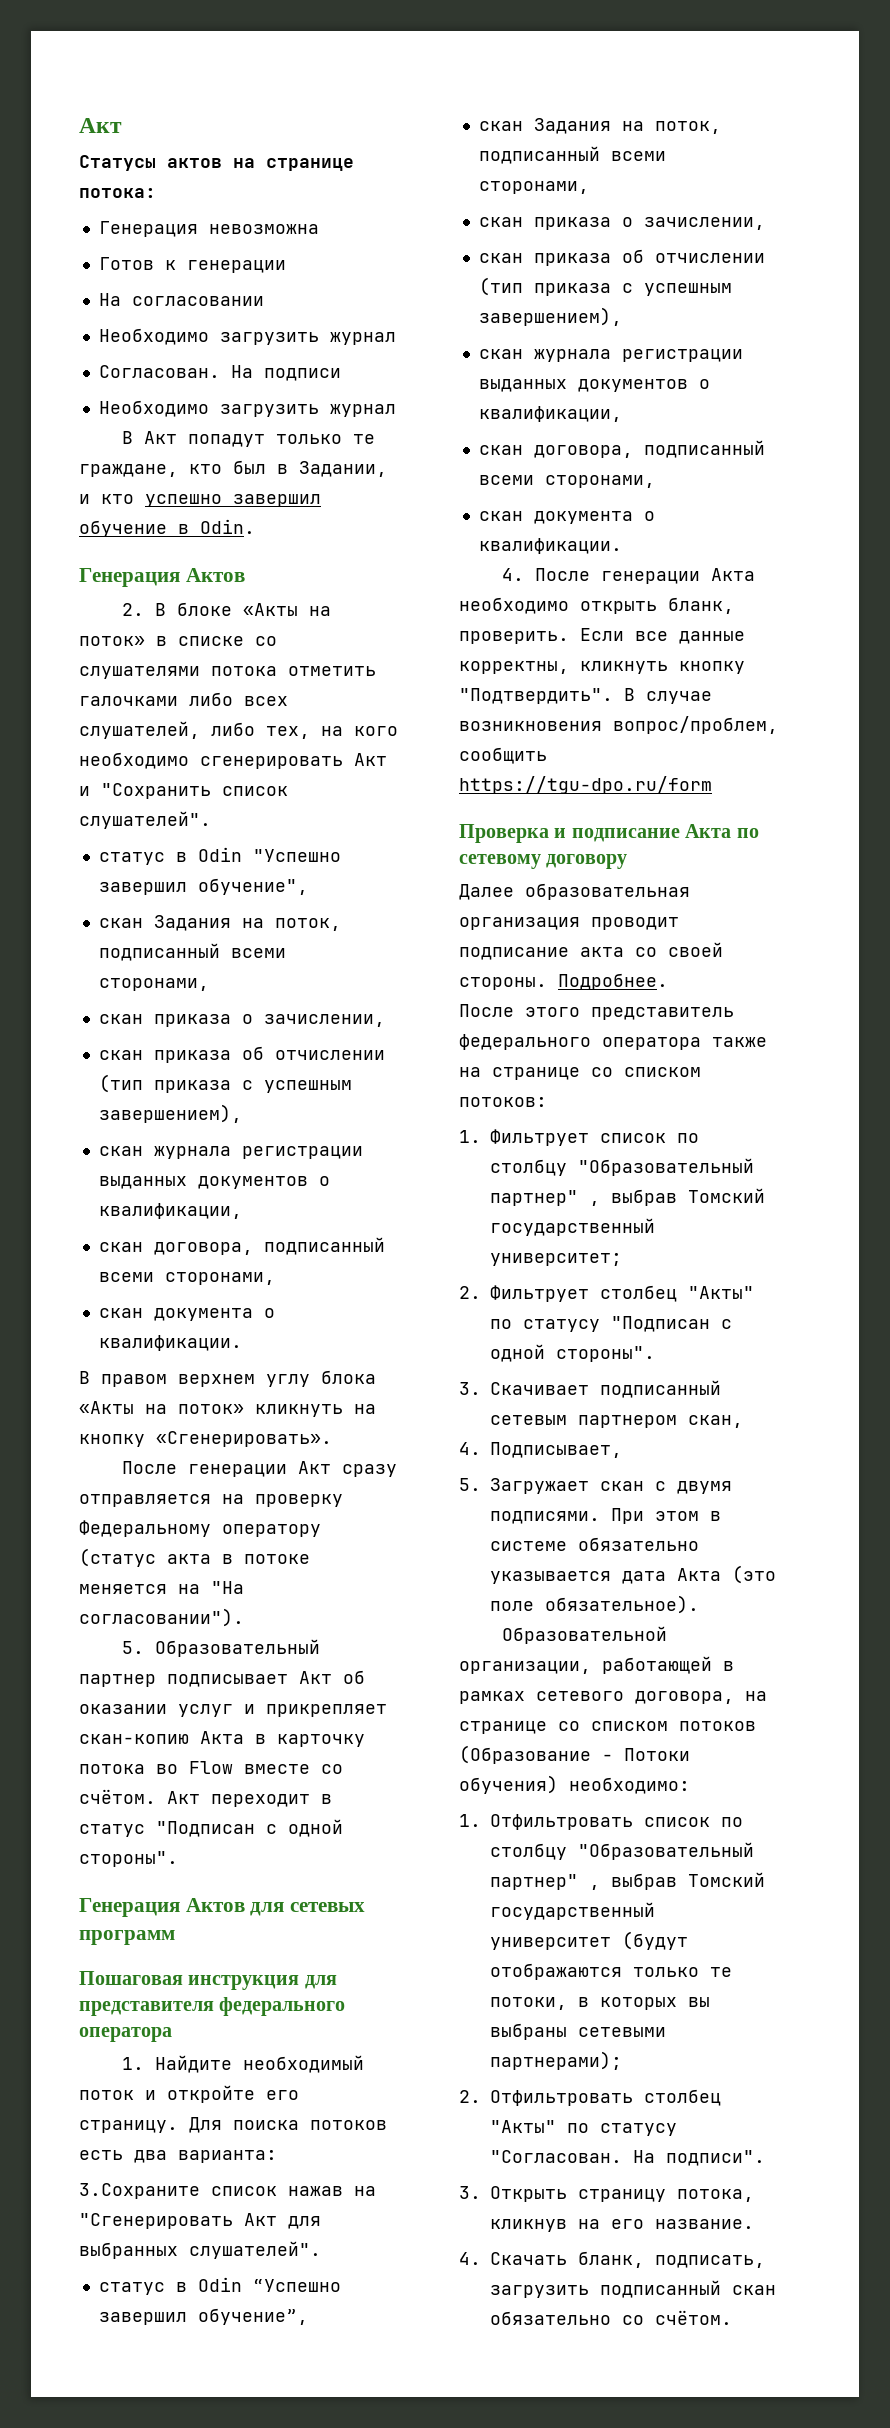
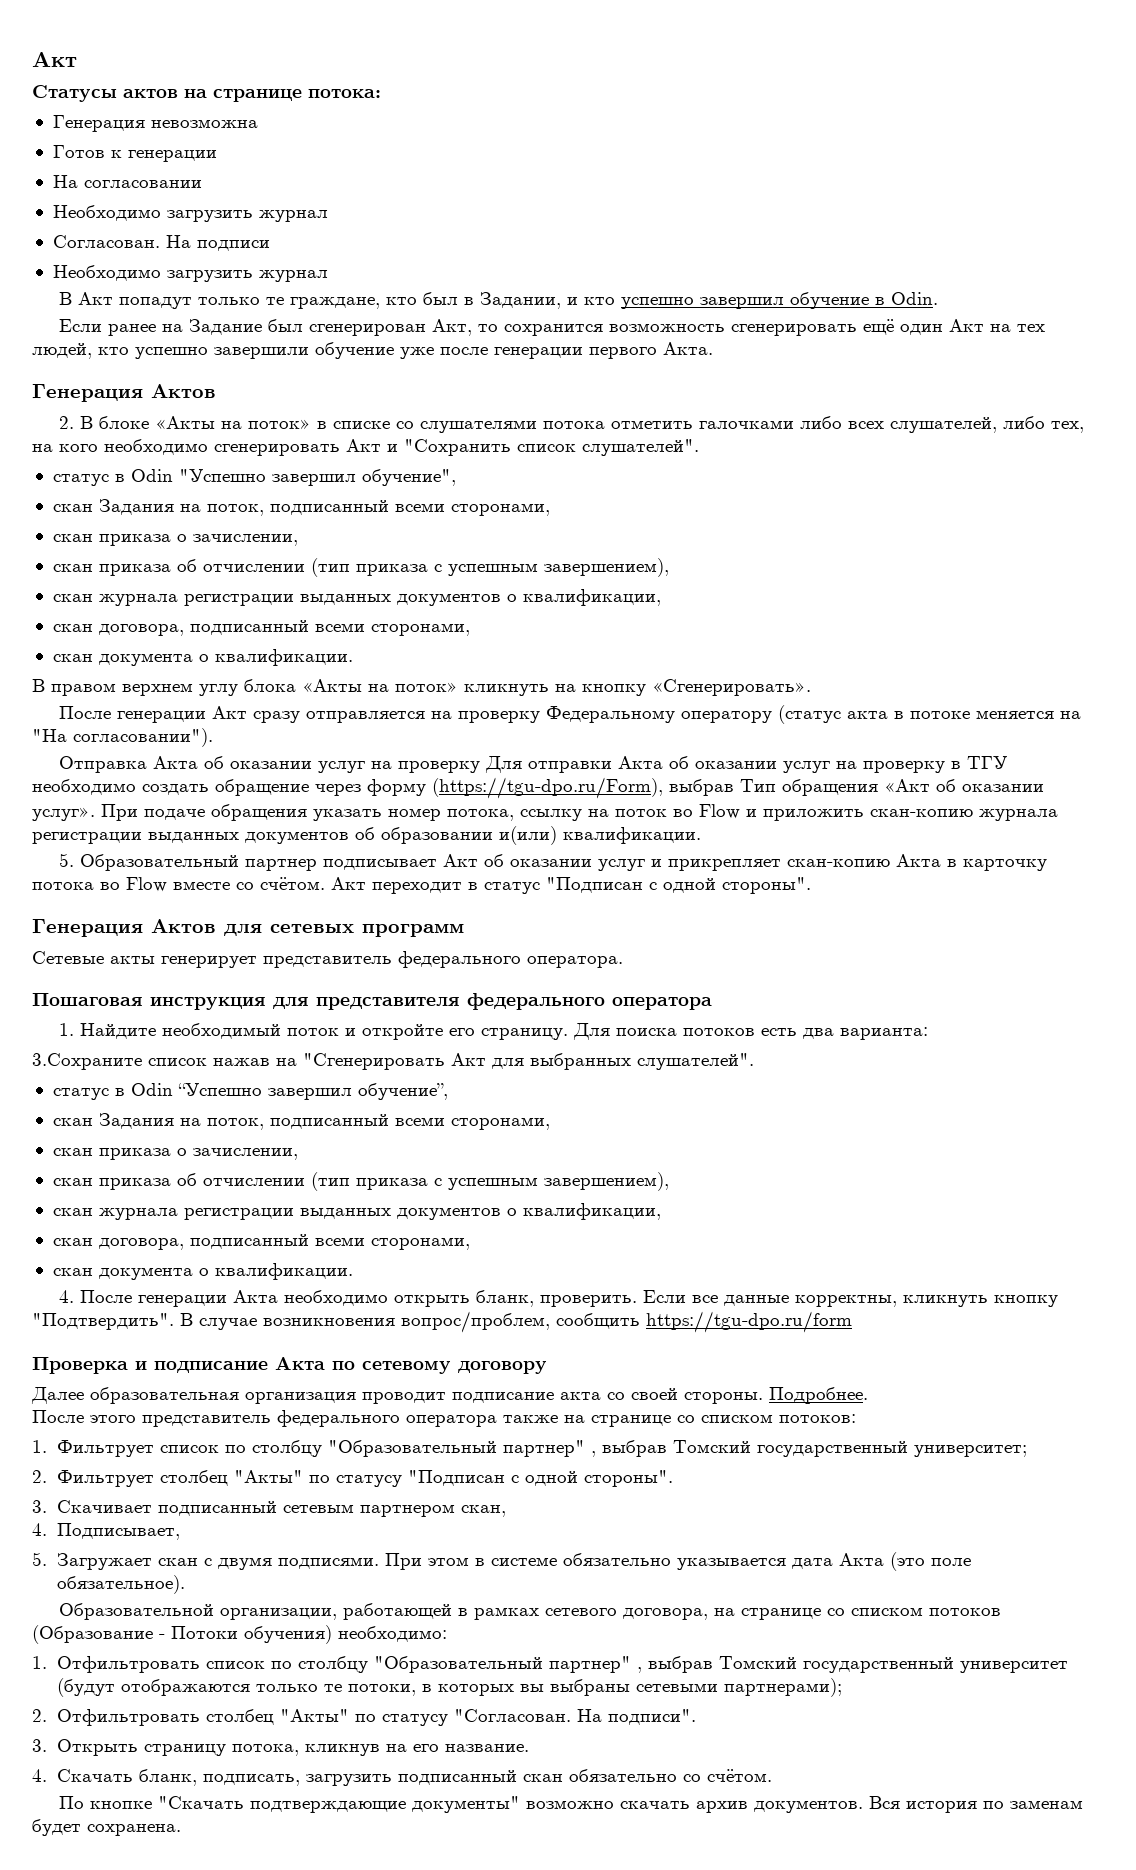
(255, 526) none -> [59,319,1046,336] [32,342,713,359] // Если ранее на Задание был сгенерирован Акт, то сохранится возможность сгенерировать ещё один Акт на тех людей, кто успешно завершили обучение уже после генерации первого Акта.
(244, 1617) none -> [59,756,1008,773] [32,777,1044,799] [32,804,1058,821] [32,826,701,845] // Отправка Акта об оказании услуг на проверку Для отправки Акта об оказании услуг на проверку в ТГУ необходимо создать обращение через форму (https://tgu-dpo.ru/Form), выбрав Тип обращения «Акт об оказании услуг». При подаче обращения указать номер потока, ссылку на поток во Flow и приложить скан-копию журнала регистрации выданных документов об образовании и(или) квалификации.
(175, 1937) none -> [32,951,623,968] // Сетевые акты генерирует представитель федерального оператора.
(732, 2317) none -> [59,1796,1084,1813] [32,1819,181,1836] // По кнопке "Скачать подтверждающие документы" возможно скачать архив документов. Вся история по заменам будет сохранена.

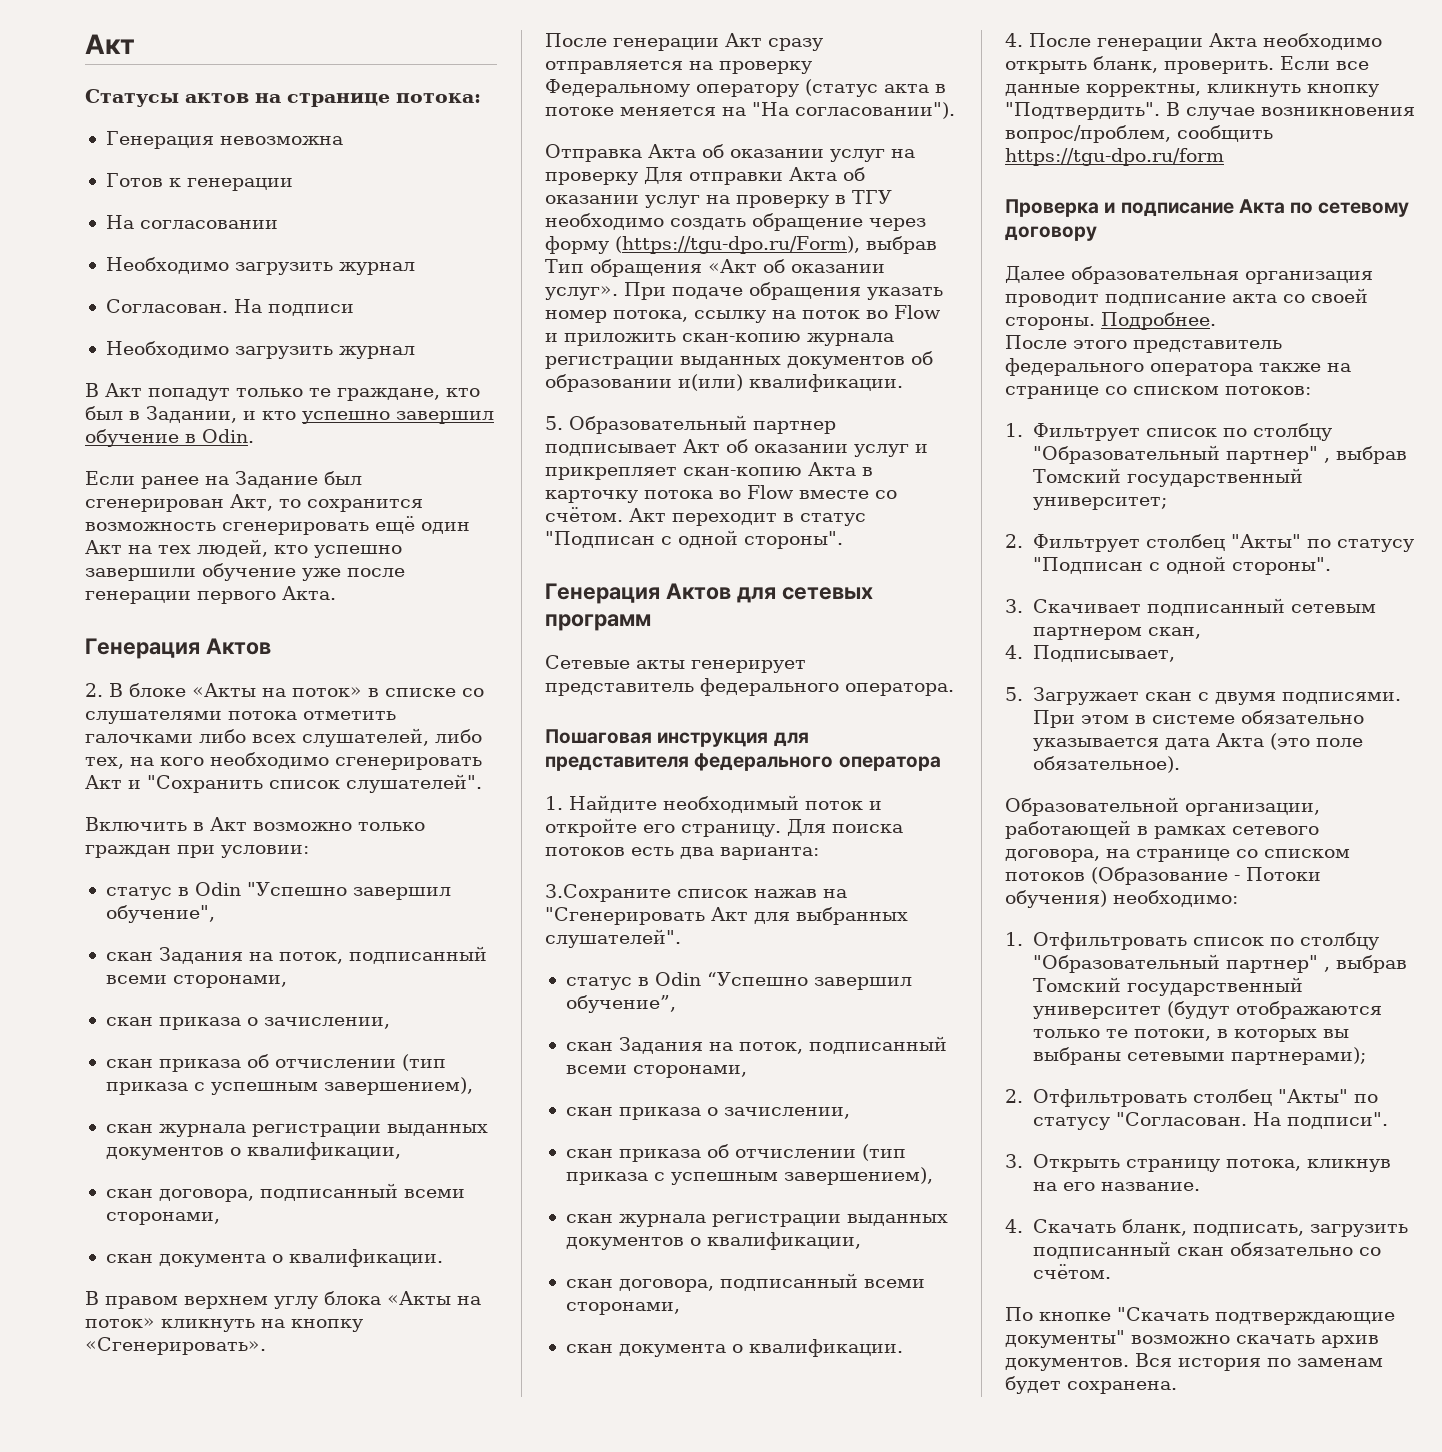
(699, 447) none -> [85,817,425,831] [85,845,309,858] // Включить в Акт возможно только граждан при условии:

